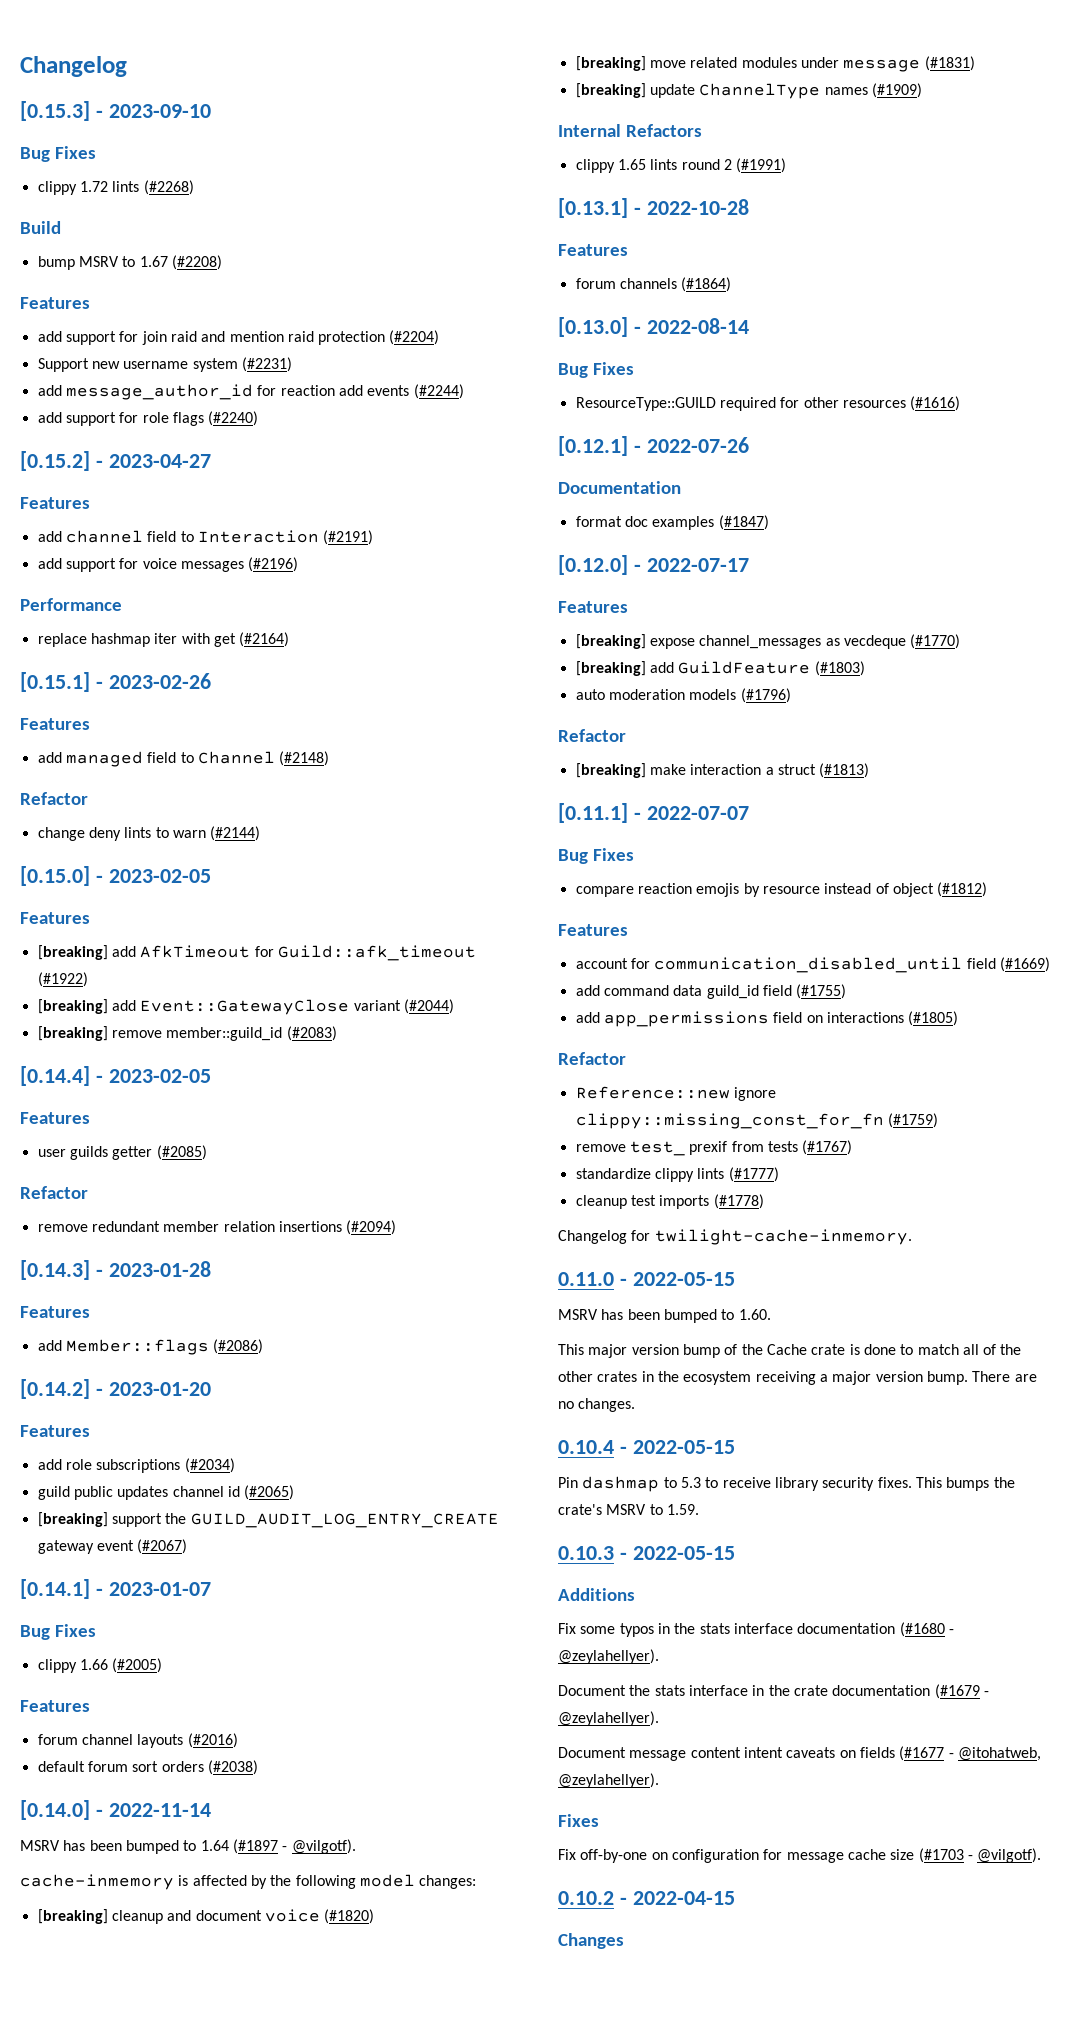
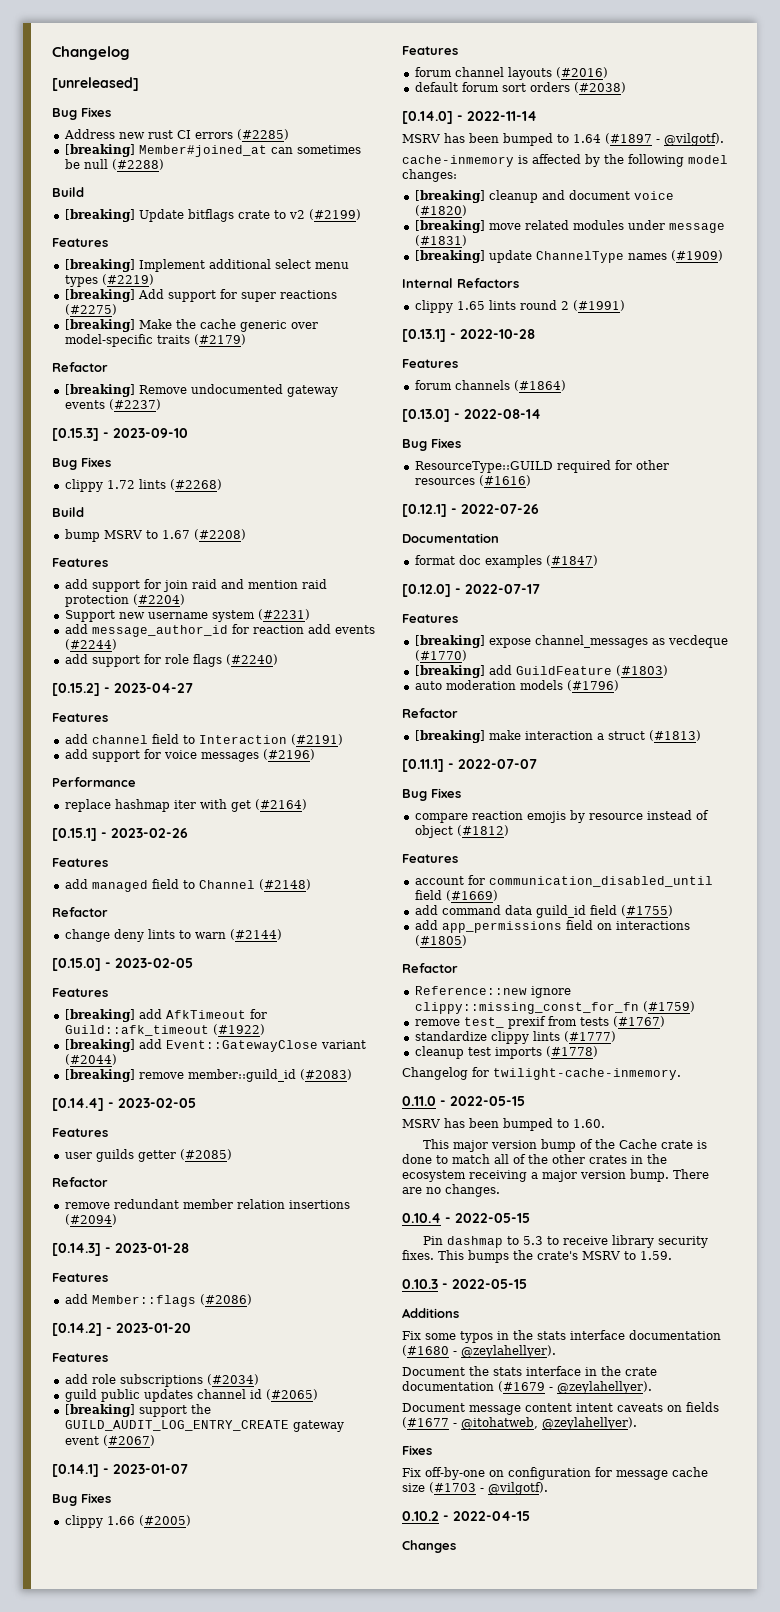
[20,56,127,77] Changelog -> [52,46,130,60] [52,77,139,91] [52,107,111,120] [63,129,289,140] [64,144,361,157] [64,159,164,170] [52,187,84,197] [64,209,361,222] [52,238,108,247] [64,259,349,272] [64,274,154,287] [64,289,337,302] [64,304,117,315] [64,319,318,332] [64,334,246,347] [52,362,108,372] [64,384,338,397] [64,399,161,410] Changelog // [unreleased] // Bug Fixes // Address new rust CI errors (#2285) // [breaking] Member#joined_at can sometimes be null (#2288) // Build // [breaking] Update bitflags crate to v2 (#2199) // Features // [breaking] Implement additional select menu types (#2219) // [breaking] Add support for super reactions (#2275) // [breaking] Make the cache generic over model-specific traits (#2179) // Refactor // [breaking] Remove undocumented gateway events (#2237)

